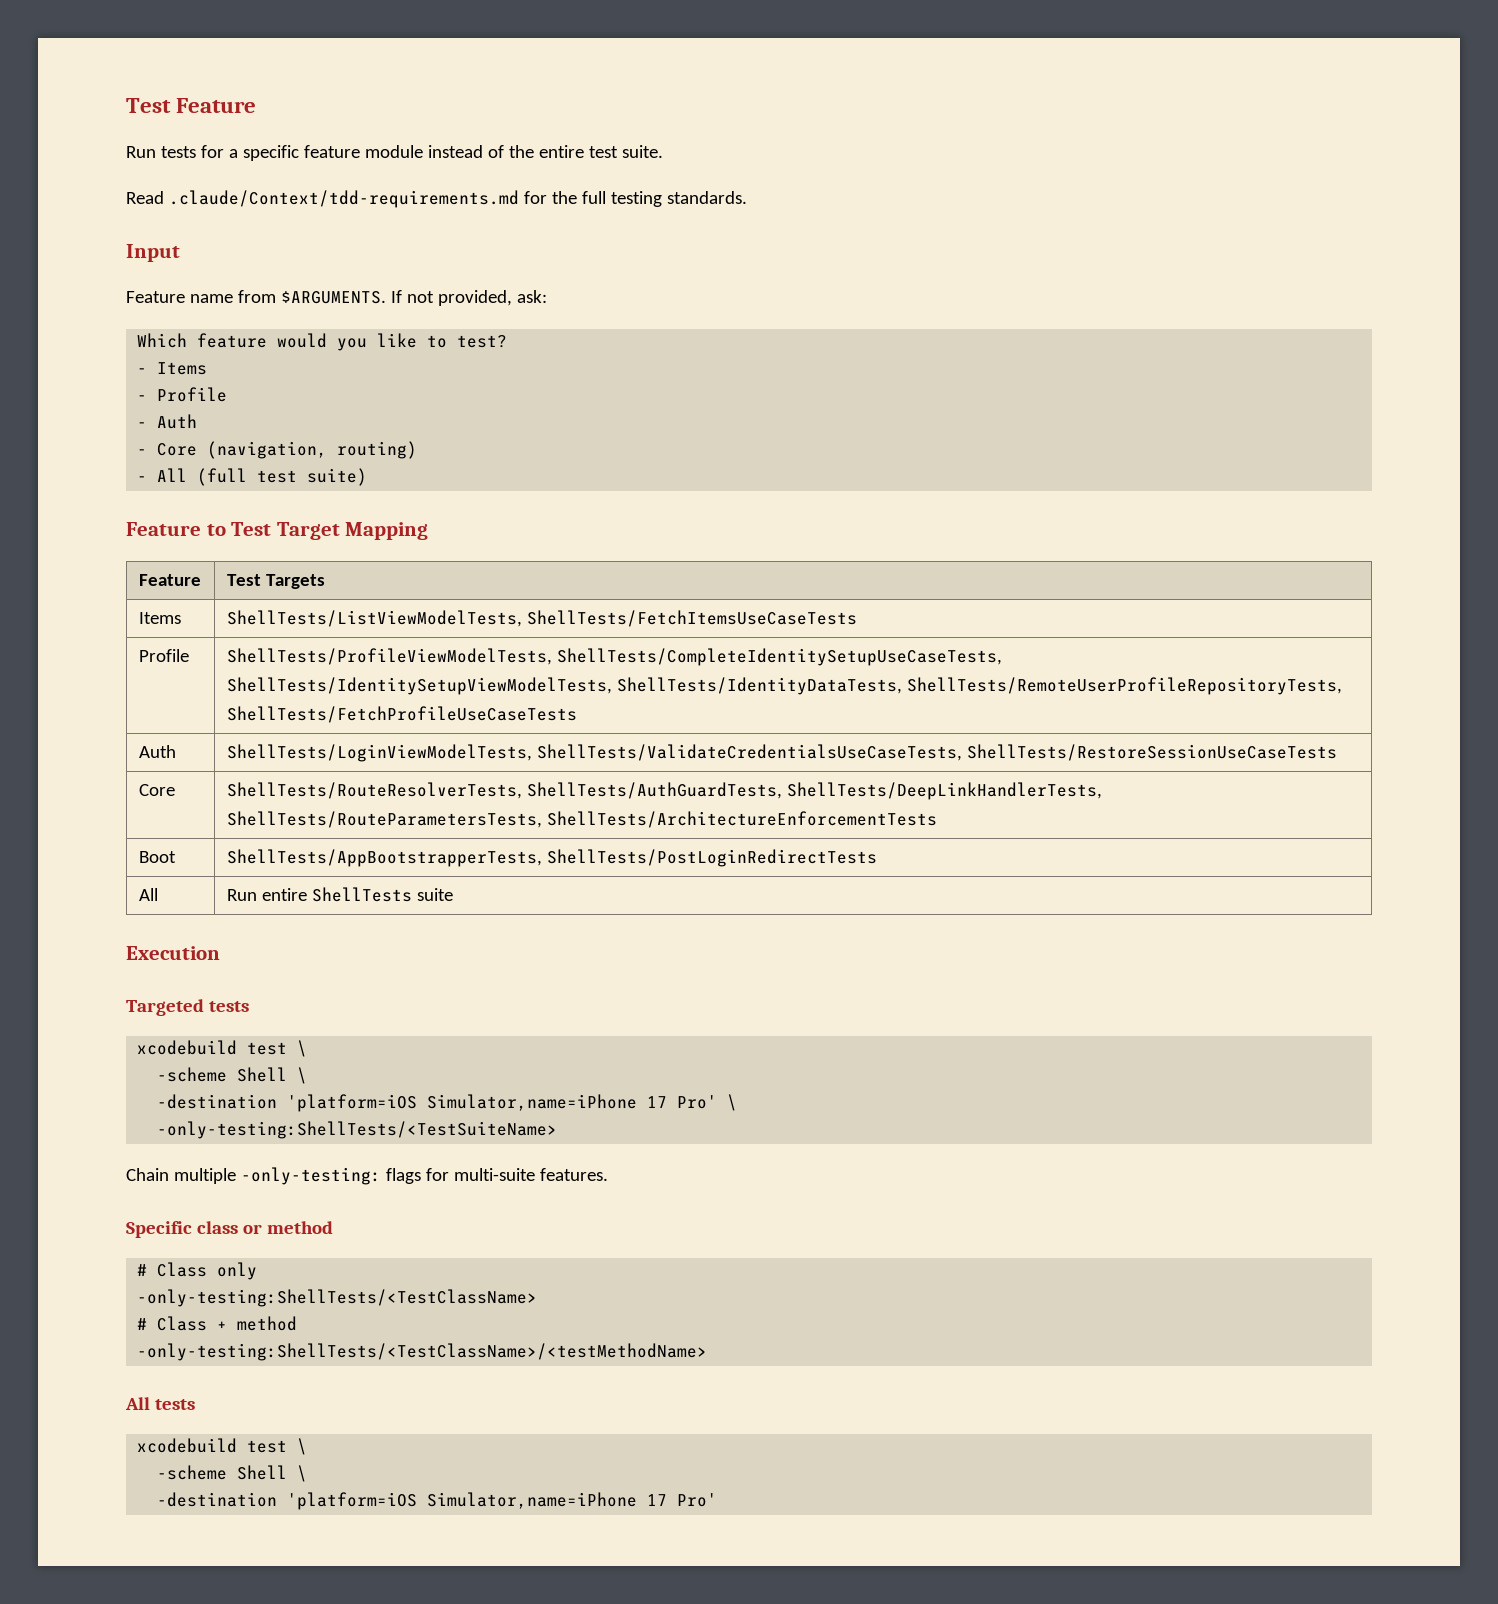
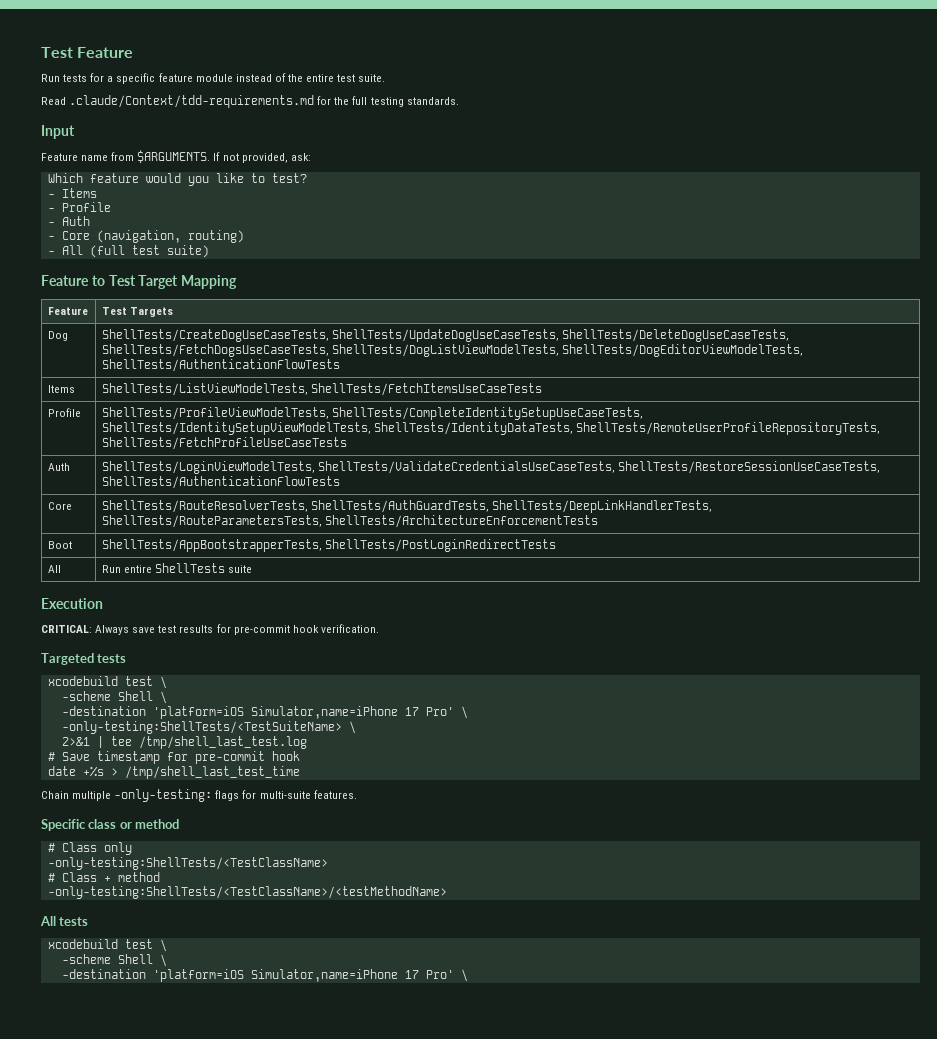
(325, 581) none -> [47,331,68,341] [101,329,789,342] [101,344,803,357] [101,359,340,372] // Dog | ShellTests/CreateDogUseCaseTests, ShellTests/UpdateDogUseCaseTests, ShellTests/DeleteDogUseCaseTests, ShellTests/FetchDogsUseCaseTests, ShellTests/DogListViewModelTests, ShellTests/DogEditorViewModelTests, ShellTests/AuthenticationFlowTests
[966,744,1337,761] ShellTests/RestoreSessionUseCaseTests -> [617,461,880,474] [101,476,340,489] ShellTests/RestoreSessionUseCaseTests, ShellTests/AuthenticationFlowTests
(220, 953) none -> [41,624,379,635] // CRITICAL: Always save test results for pre-commit hook verification.
(558, 1130) none -> [348,721,356,734] [61,736,307,749] [47,751,300,764] [47,766,300,779] \ // 2>&1 | tee /tmp/shell_last_test.log // # Save timestamp for pre-commit hook // date +%s > /tmp/shell_last_test_time
(718, 1500) none -> [460,969,468,982] \

